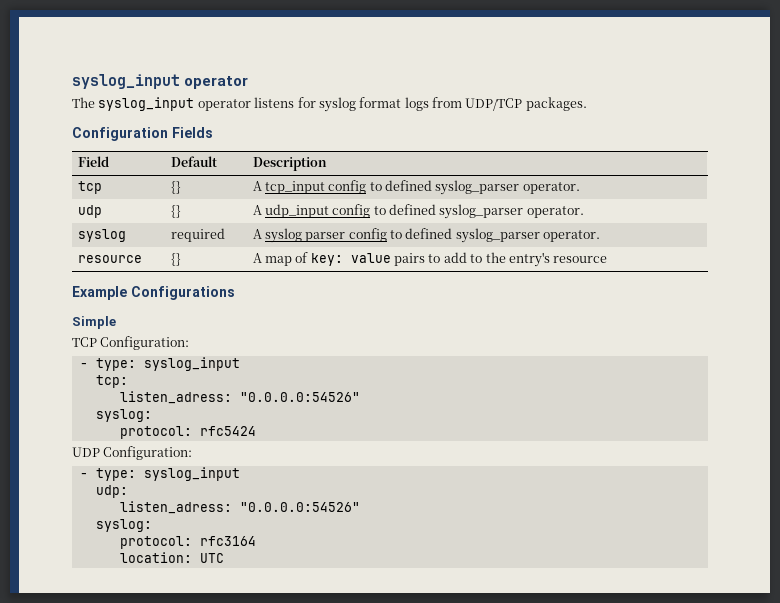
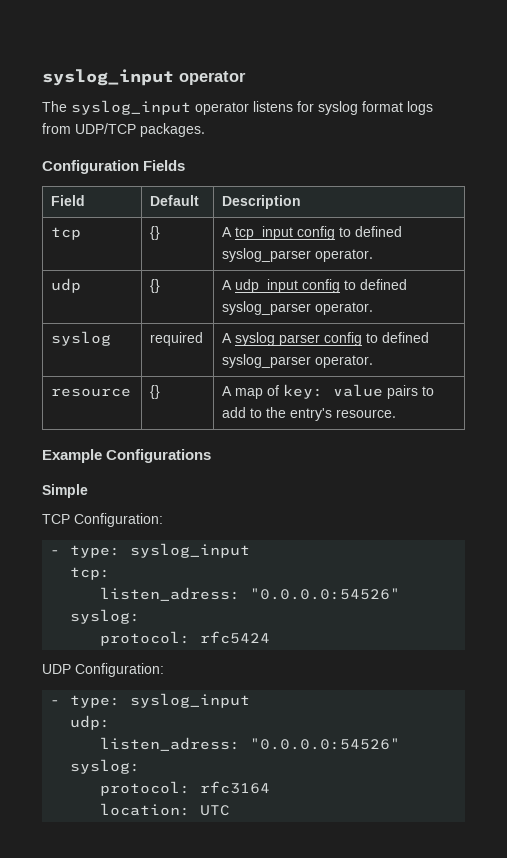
[553,256,608,263] resource -> [336,409,397,418] resource.

